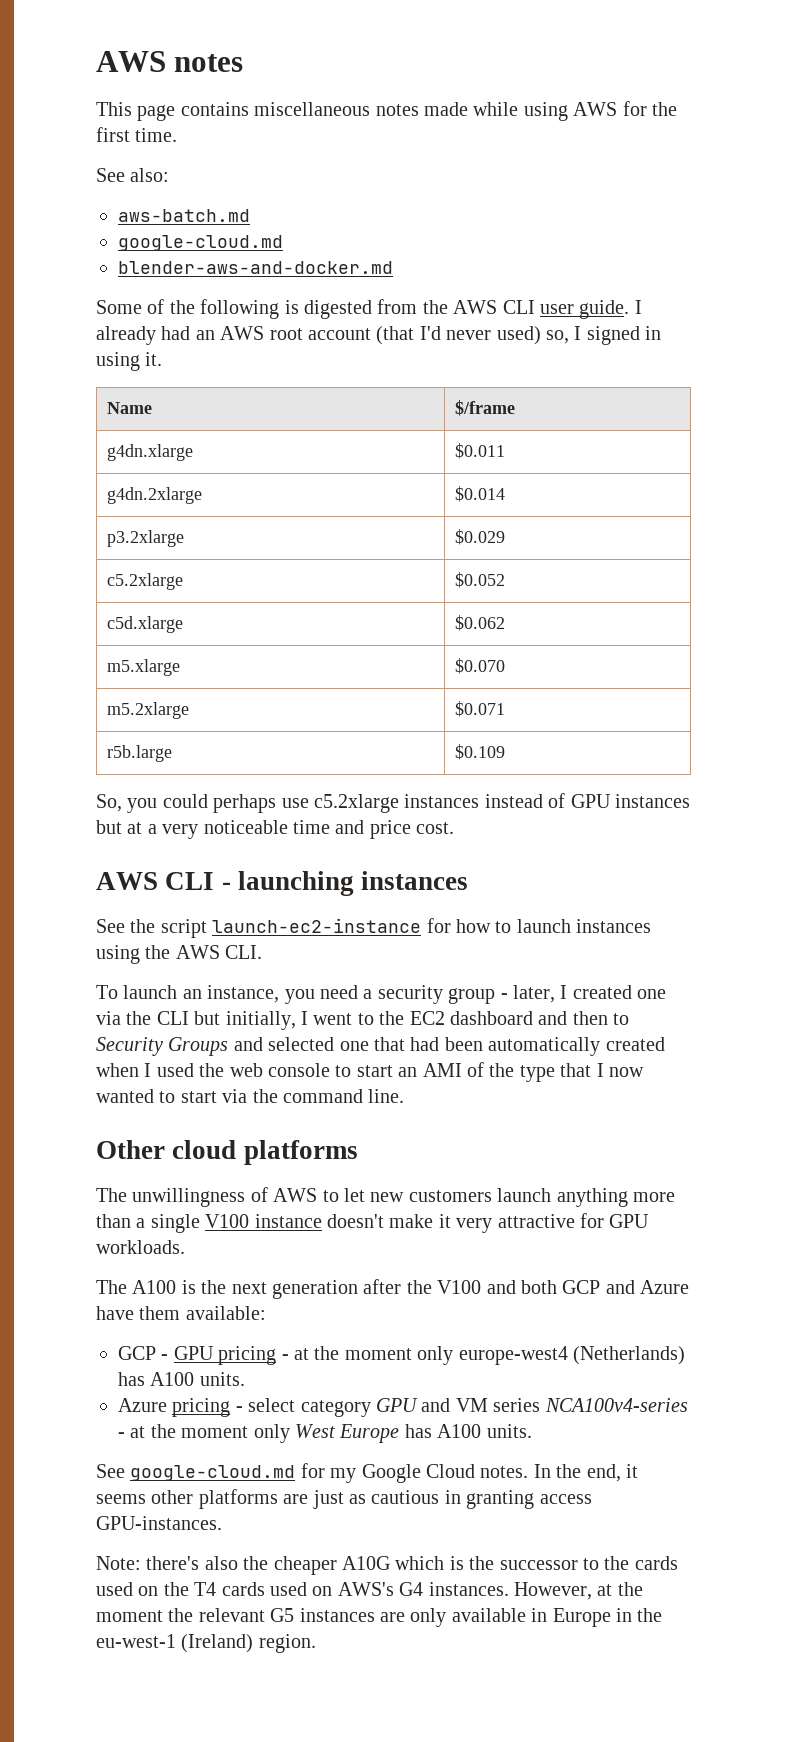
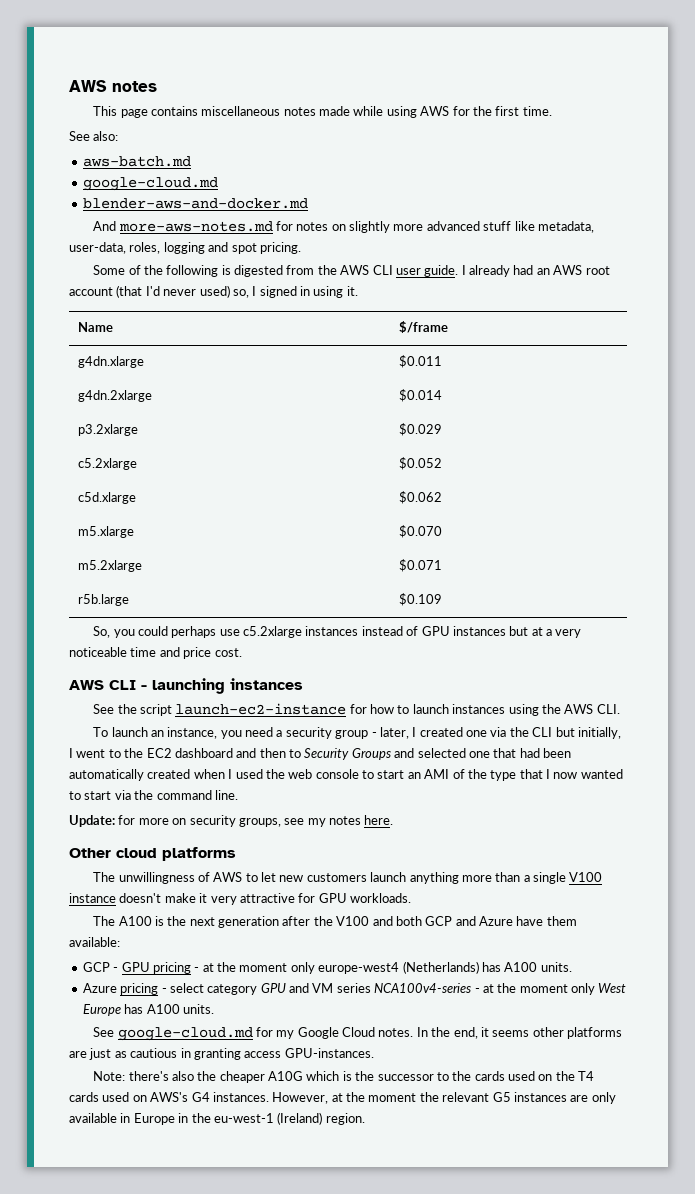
(393, 267) none -> [93,221,594,233] [69,242,301,254] // And more-aws-notes.md for notes on slightly more advanced stuff like metadata, user-data, roles, logging and spot pricing.
(405, 1096) none -> [69,815,394,827] // Update: for more on security groups, see my notes here.

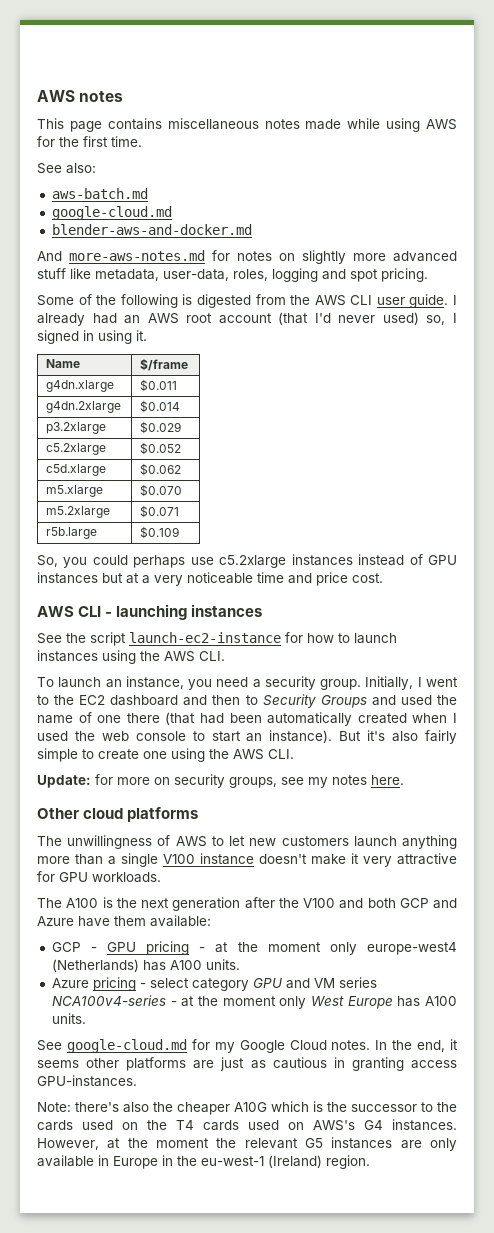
[335,727,621,739] group - later, I created one via the CLI but initially, -> [320,676,414,690] group. Initially,
[417,748,517,758] selected one that -> [400,695,457,705] [37,712,196,725] used the name of one there (that
[424,769,623,781] [69,790,238,800] AMI of the type that I now wanted to start via the command line. -> [269,730,458,744] [37,748,294,762] instance). But it's also fairly simple to create one using the AWS CLI.

